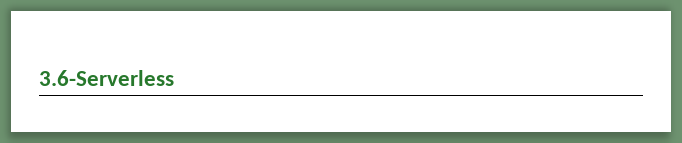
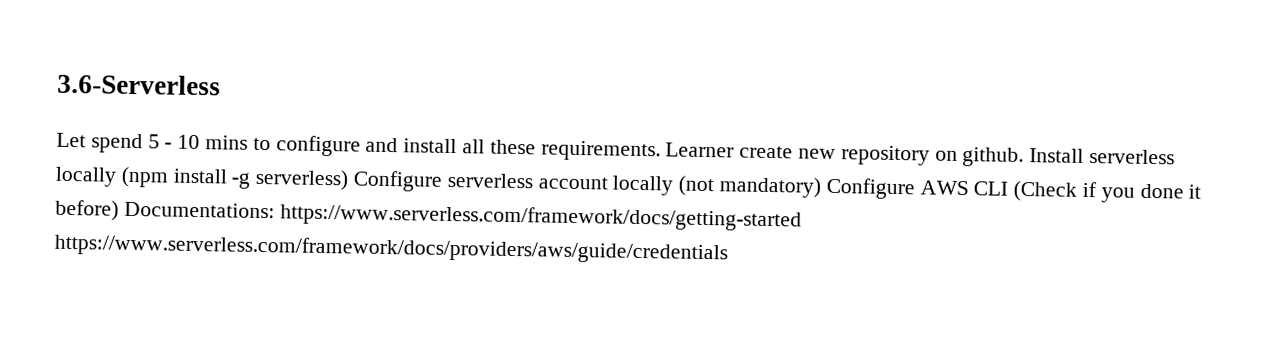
(174, 78) none -> [56,132,1176,168] [55,166,1202,203] [55,199,802,232] [54,233,728,265] // Let spend 5 - 10 mins to configure and install all these requirements. Learner create new repository on github. Install serverless locally (npm install -g serverless) Configure serverless account locally (not mandatory) Configure AWS CLI (Check if you done it before) Documentations: https://www.serverless.com/framework/docs/getting-started https://www.serverless.com/framework/docs/providers/aws/guide/credentials

